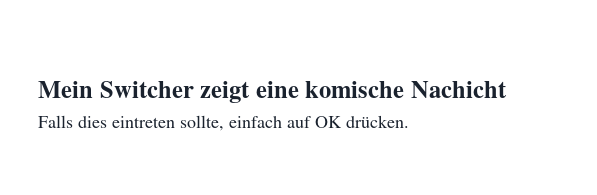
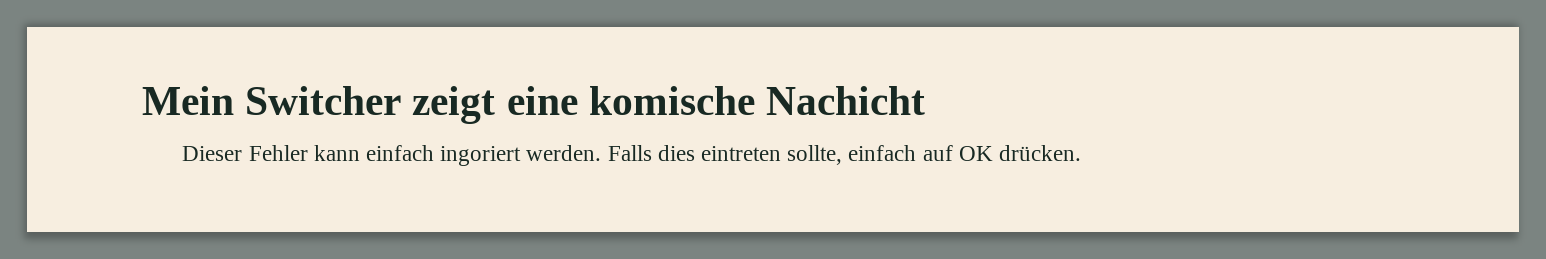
(508, 89) none -> [182,145,602,166] Dieser Fehler kann einfach ingoriert werden.

